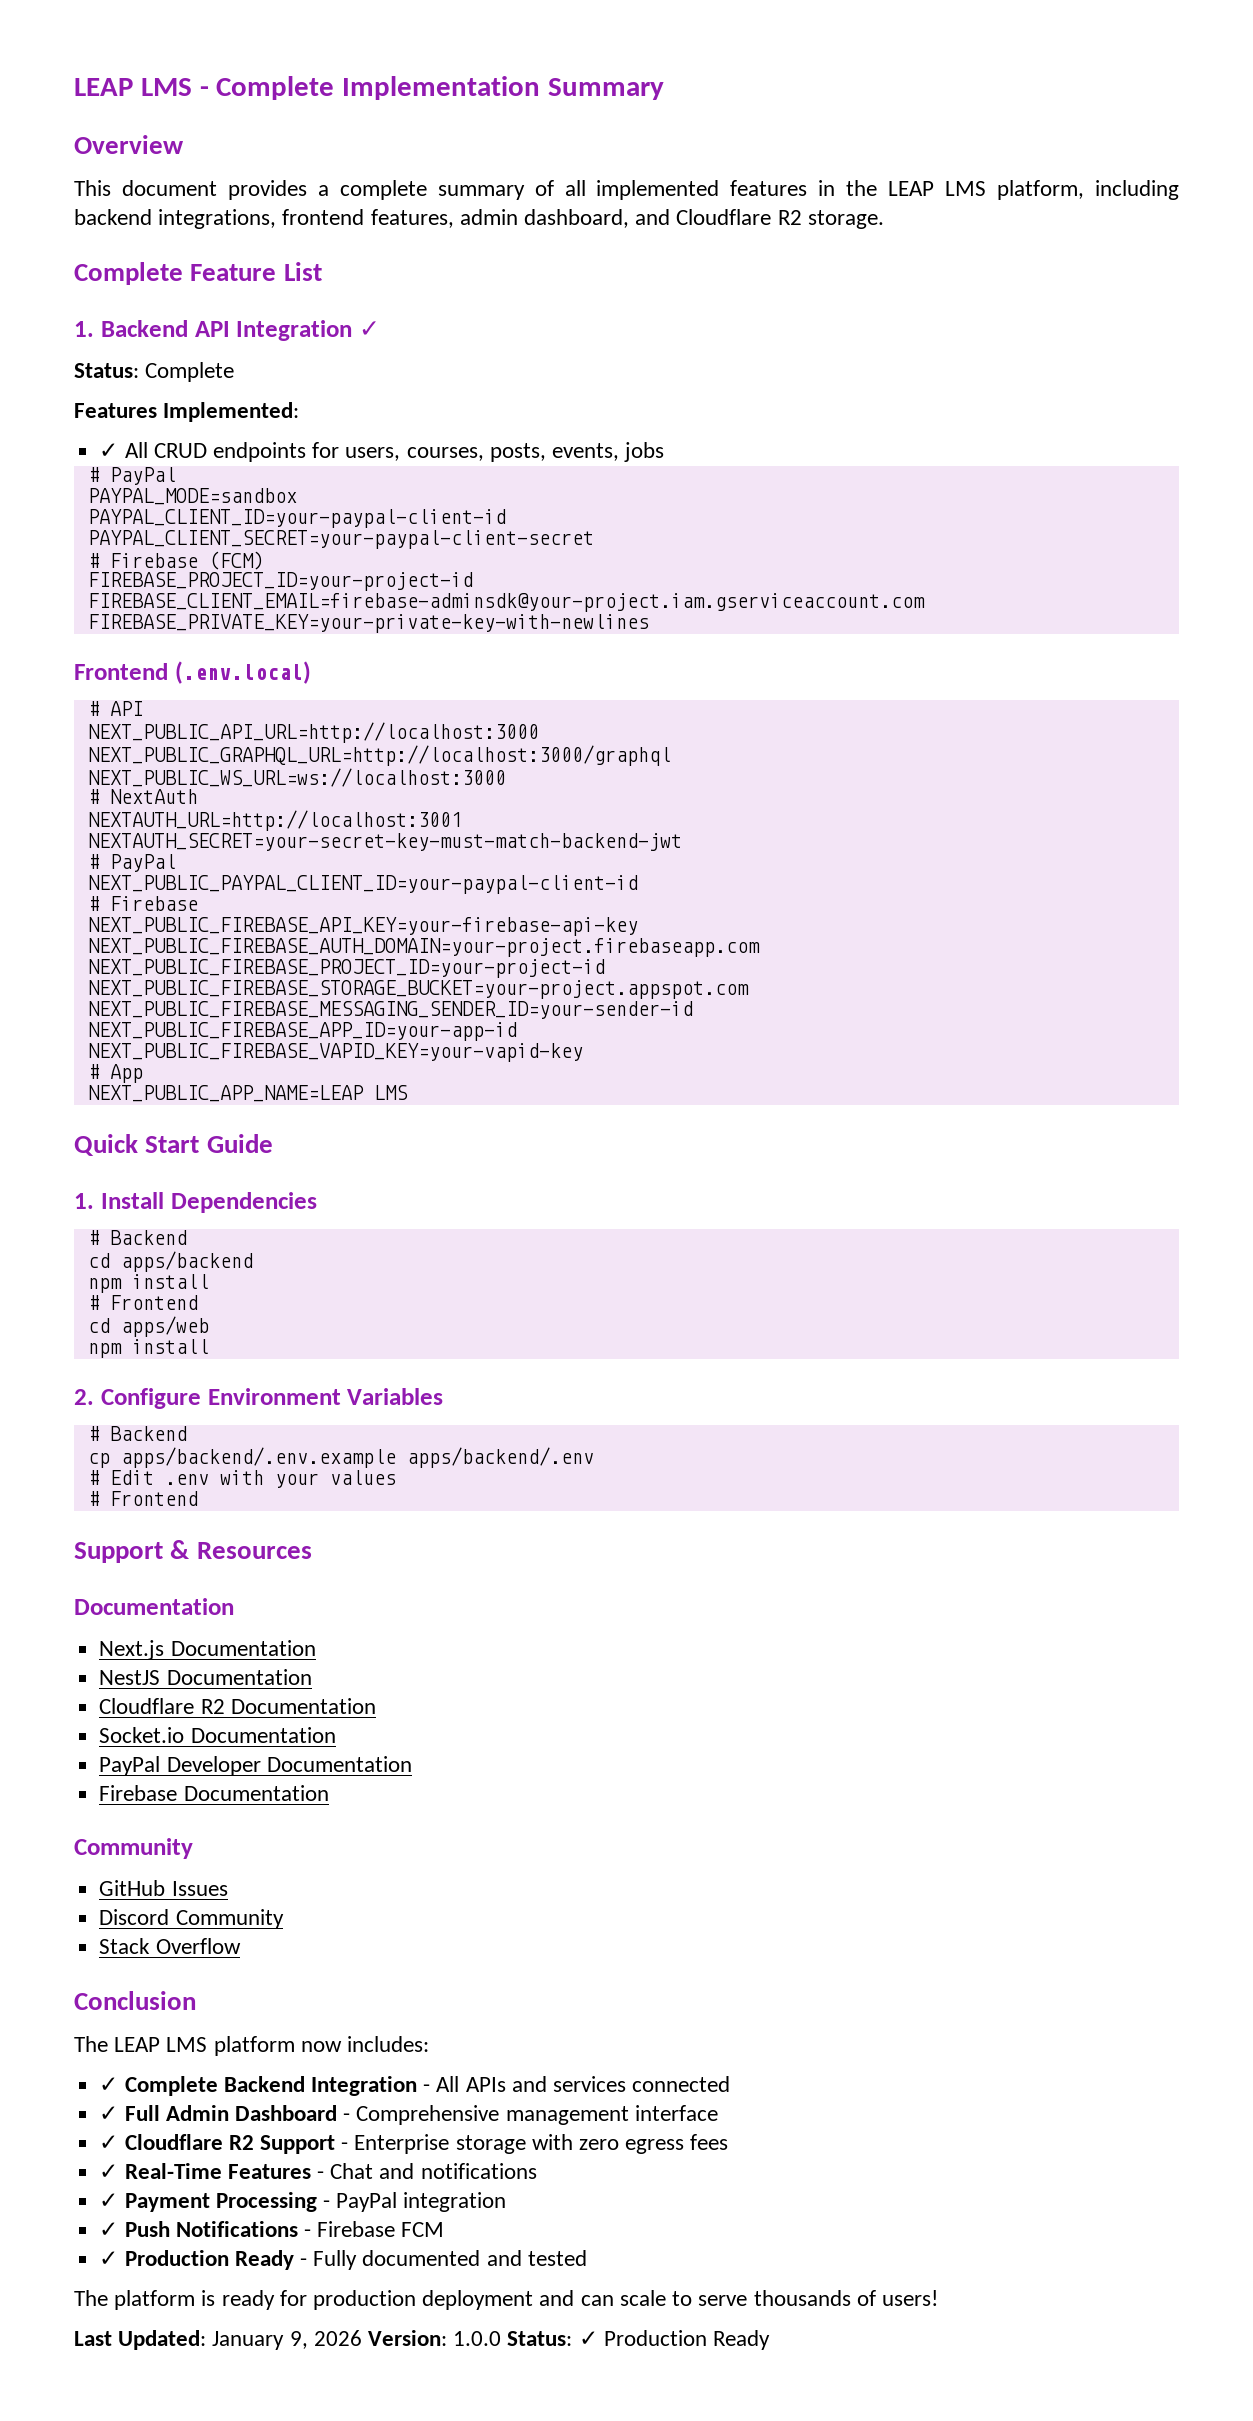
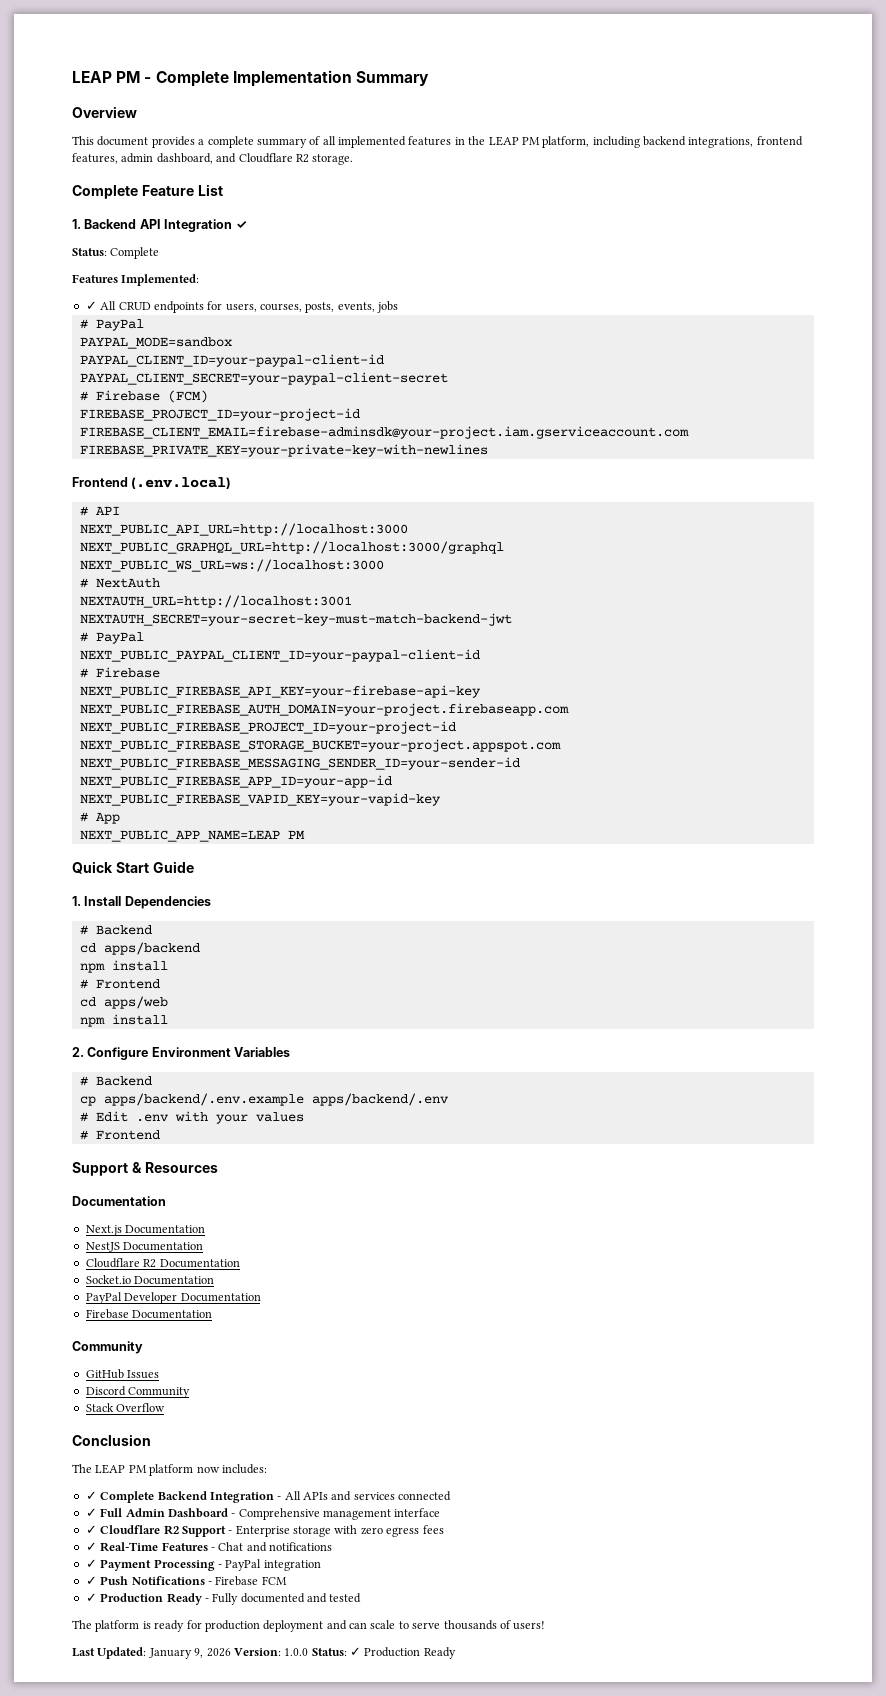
[74,78,192,96] LEAP LMS -> [72,71,141,83] LEAP PM
[945,181,987,196] LMS -> [521,137,540,145] PM
[373,1085,408,1100] LMS -> [287,830,305,839] PM
[166,2037,208,2052] LMS -> [128,1465,147,1473] PM

